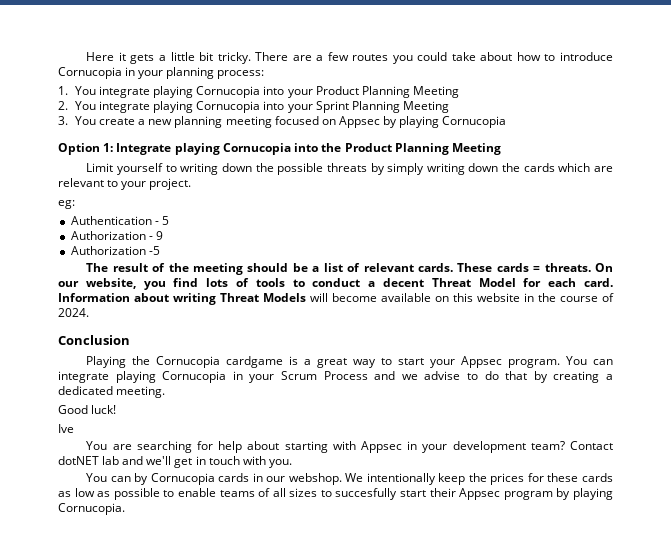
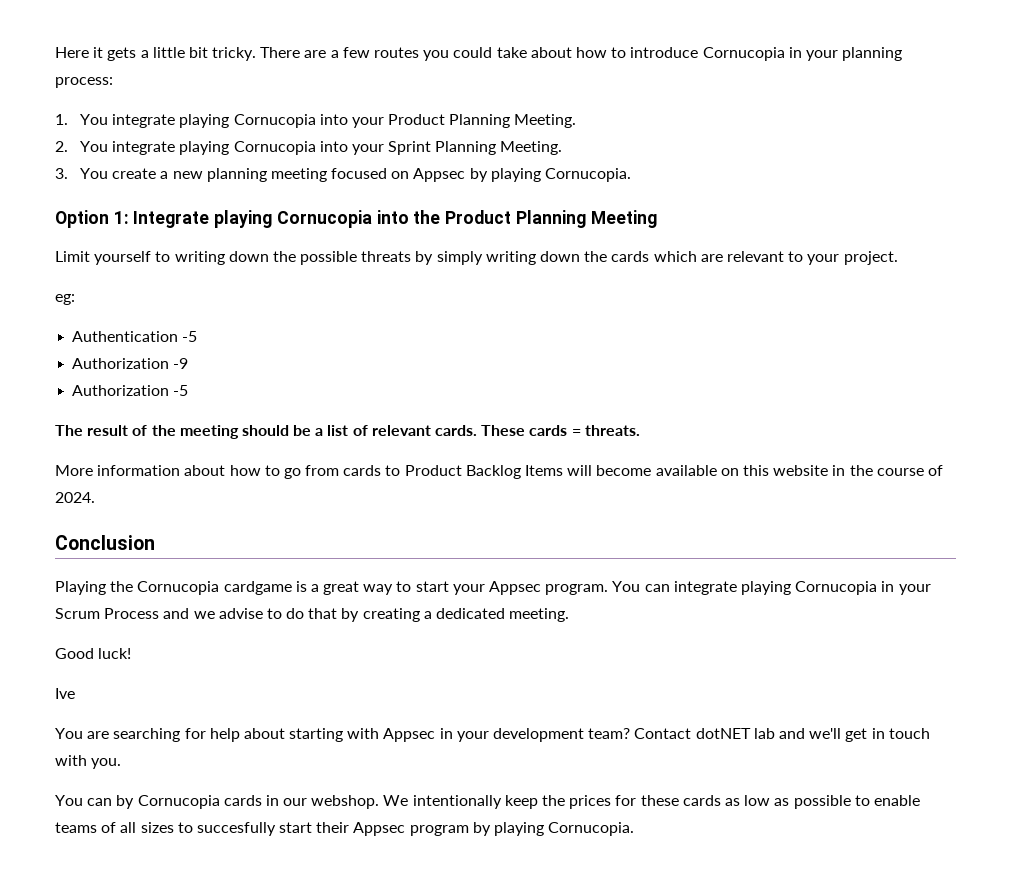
[412,86,459,98] Meeting -> [514,114,577,128] Meeting.
[402,101,449,113] Meeting -> [500,141,563,155] Meeting.
[442,116,507,128] Cornucopia -> [544,168,631,182] Cornucopia.
[154,216,169,225] [70,231,163,240] - 5 // Authorization - 9 -> [182,331,198,342] [72,358,189,369] -5 // Authorization -9
[595,263,614,272] [58,278,613,290] [58,293,306,305] On our website, you find lots of tools to conduct a decent Threat Model for each card. Information about writing Threat Models -> [55,465,564,479] // More information about how to go from cards to Product Backlog Items

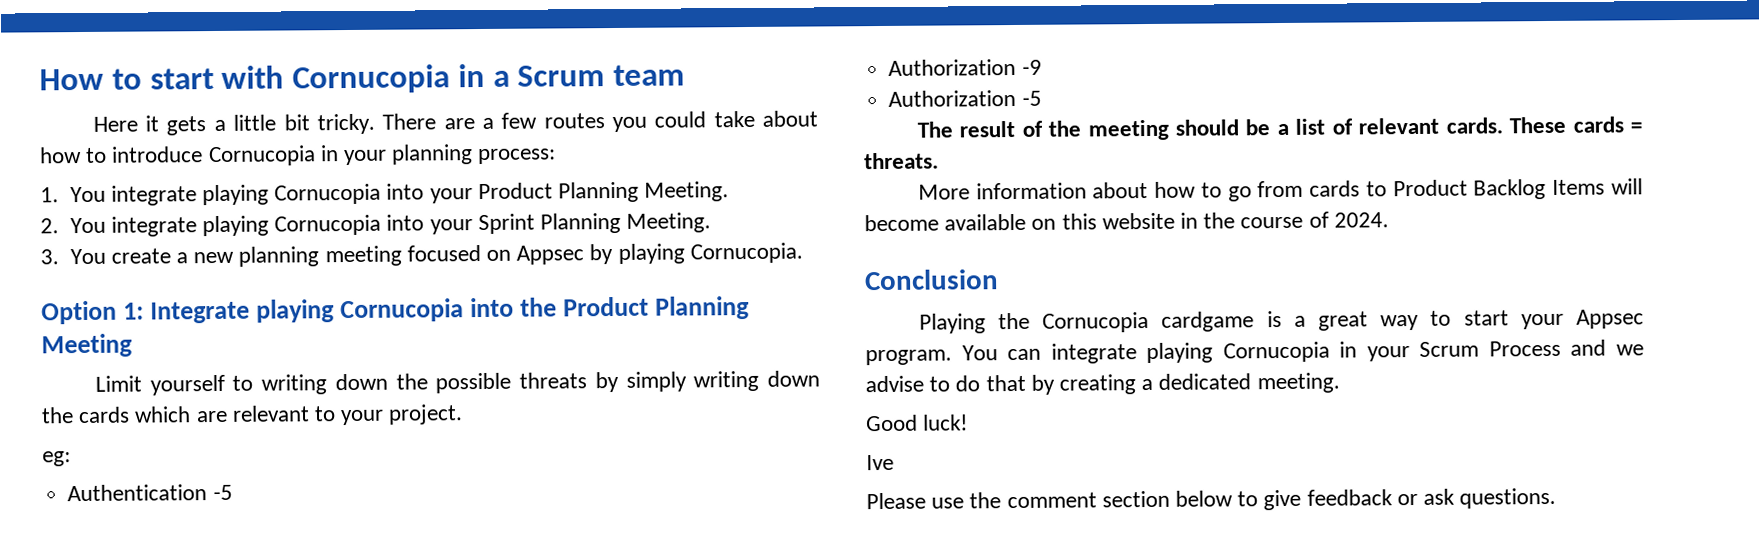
(55, 52) none -> [39,63,686,94] How to start with Cornucopia in a Scrum team //
[55,728,930,742] [55,755,122,769] [55,795,920,809] [55,822,635,836] You are searching for help about starting with Appsec in your development team? Contact dotNET lab and we'll get in touch with you. // You can by Cornucopia cards in our webshop. We intentionally keep the prices for these cards as low as possible to enable teams of all sizes to succesfully start their Appsec program by playing Cornucopia. -> [866,487,1557,511] Please use the comment section below to give feedback or ask questions.

